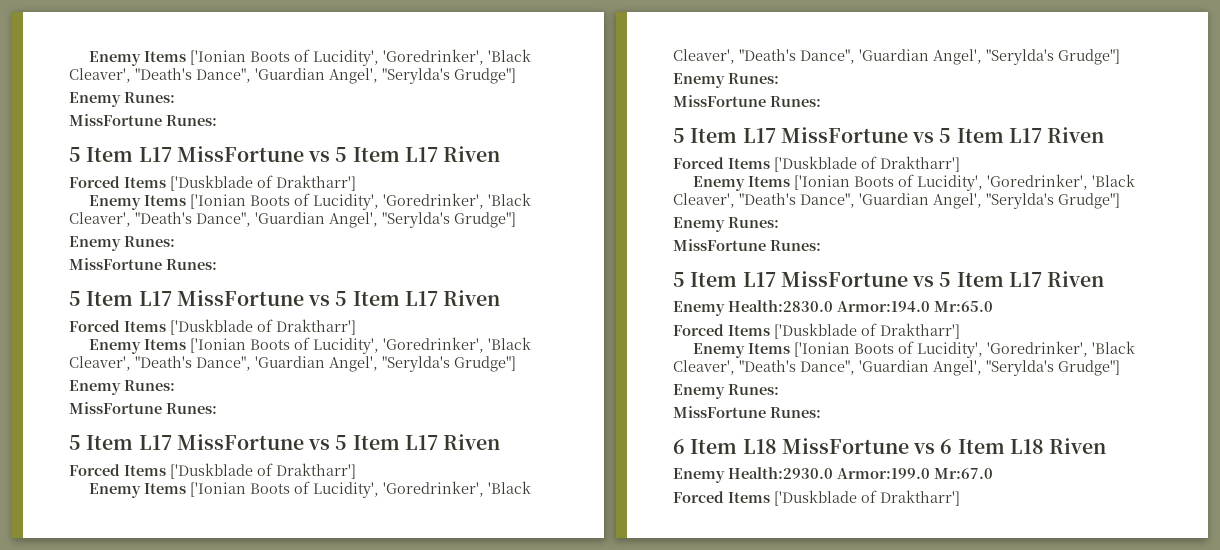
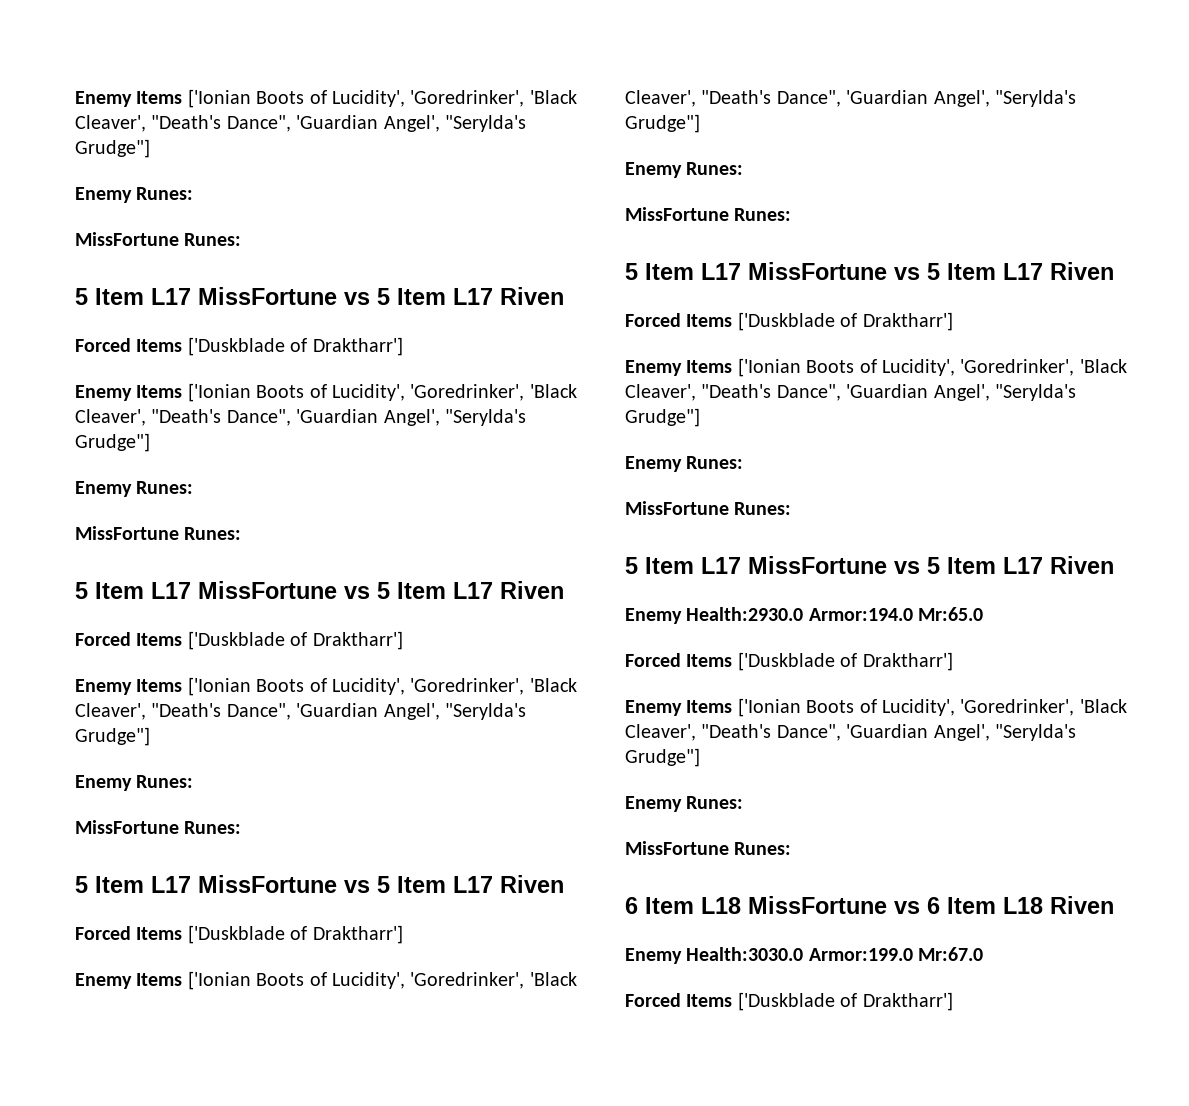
[728,300,833,312] Health:2830.0 -> [686,607,804,621] Health:2930.0
[728,467,833,479] Health:2930.0 -> [686,947,804,961] Health:3030.0

